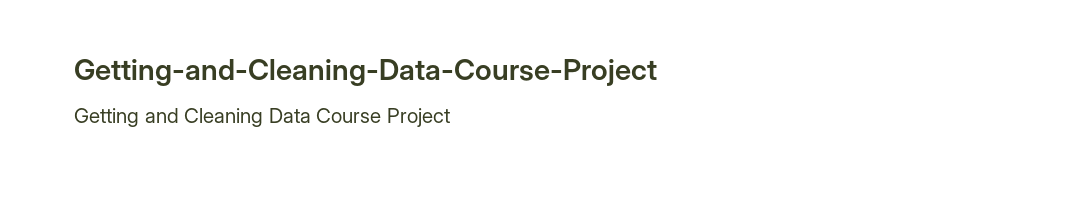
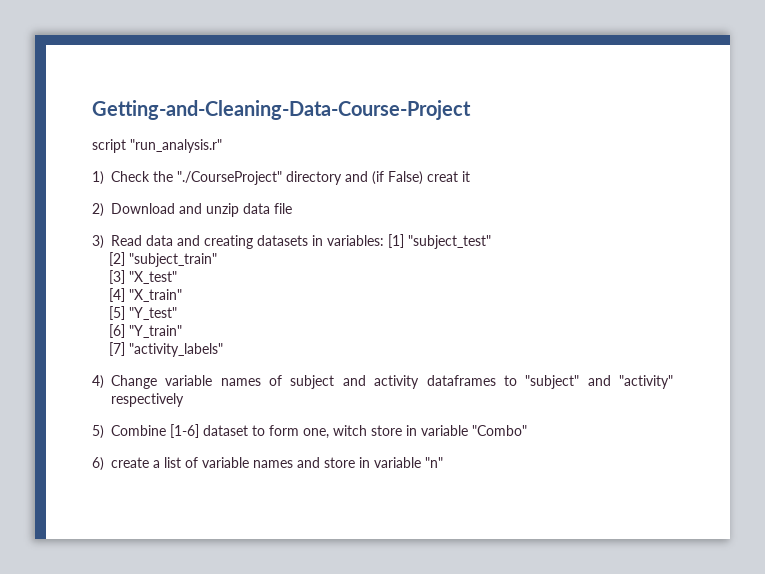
[74,108,450,127] Getting and Cleaning Data Course Project -> [92,139,222,153] [92,171,470,185] [92,203,292,217] [92,234,491,249] [108,252,217,267] [108,270,177,284] [108,288,182,302] [108,306,177,320] [108,324,182,338] [108,342,223,357] [92,375,674,389] [111,393,184,407] [92,424,527,439] [92,457,443,471] script "run_analysis.r" // 1) Check the "./CourseProject" directory and (if False) creat it // 2) Download and unzip data file // 3) Read data and creating datasets in variables: [1] "subject_test" // [2] "subject_train" // [3] "X_test" // [4] "X_train" // [5] "Y_test" // [6] "Y_train" // [7] "activity_labels" // 4) Change variable names of subject and activity dataframes to "subject" and "activity" respectively // 5) Combine [1-6] dataset to form one, witch store in variable "Combo" // 6) create a list of variable names and store in variable "n"

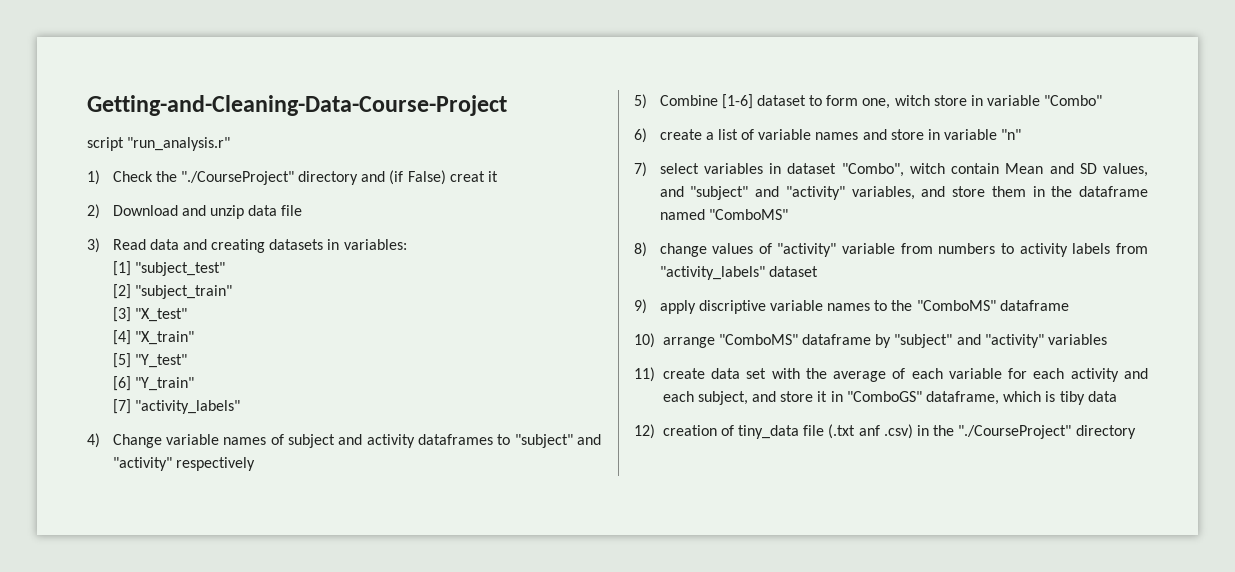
(384, 240) none -> (407, 244) //
(443, 462) none -> [634,162,1148,177] [659,186,1148,200] [659,209,788,220] [634,242,1148,257] [659,266,818,280] [634,299,1069,314] [634,333,1108,348] [634,367,1148,382] [662,391,1117,405] [634,424,1136,439] // 7) select variables in dataset "Combo", witch contain Mean and SD values, and "subject" and "activity" variables, and store them in the dataframe named "ComboMS" // 8) change values of "activity" variable from numbers to activity labels from "activity_labels" dataset // 9) apply discriptive variable names to the "ComboMS" dataframe // 10) arrange "ComboMS" dataframe by "subject" and "activity" variables // 11) create data set with the average of each variable for each activity and each subject, and store it in "ComboGS" dataframe, which is tiby data // 12) creation of tiny_data file (.txt anf .csv) in the "./CourseProject" directory

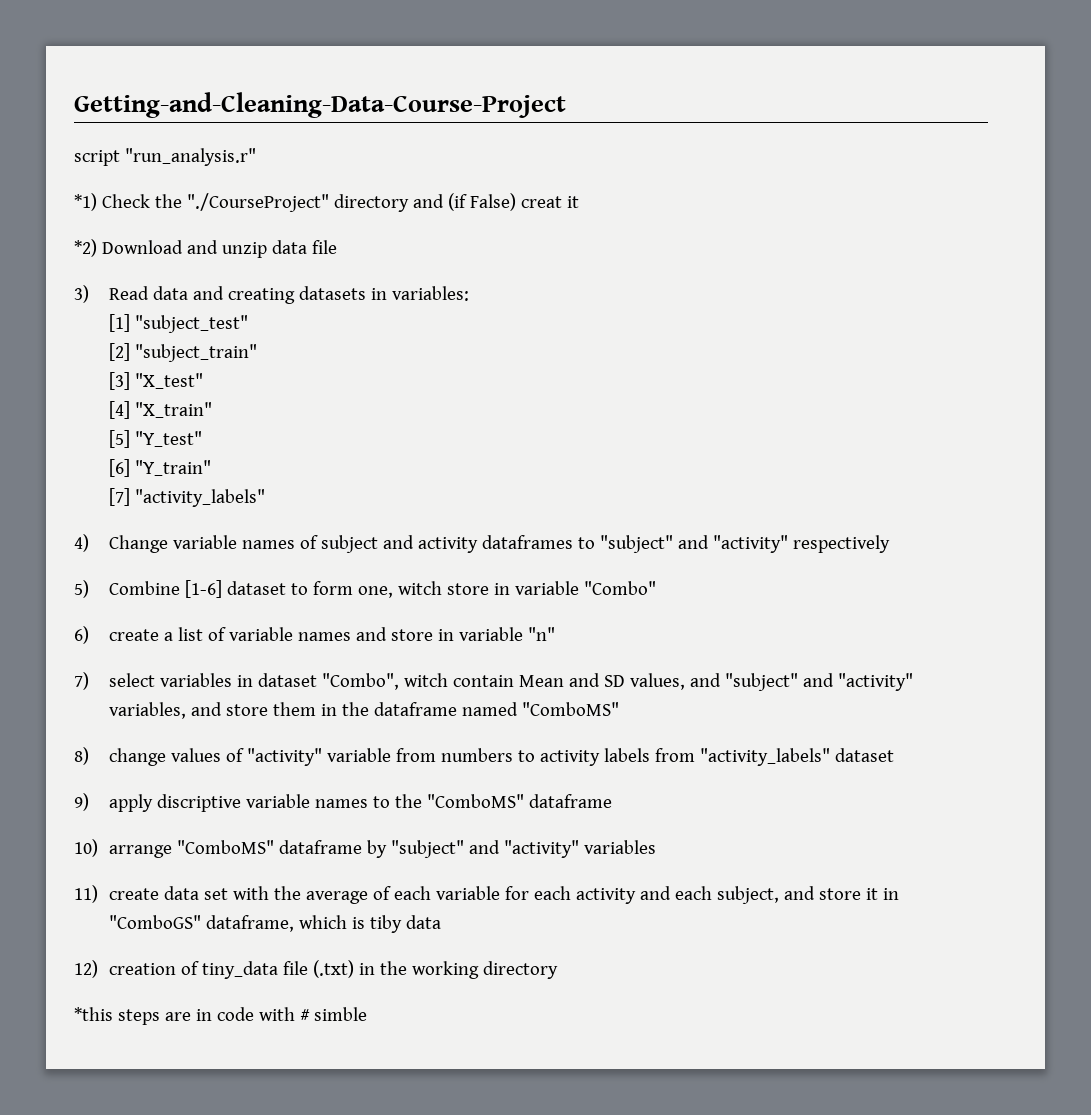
[87,170,100,185] 1) -> [74,193,97,211] *1)
[87,204,100,219] 2) -> [74,239,97,257] *2)
[828,424,1136,439] (.txt anf .csv) in the "./CourseProject" directory -> [312,960,558,979] [74,1007,367,1025] (.txt) in the working directory // *this steps are in code with # simble

